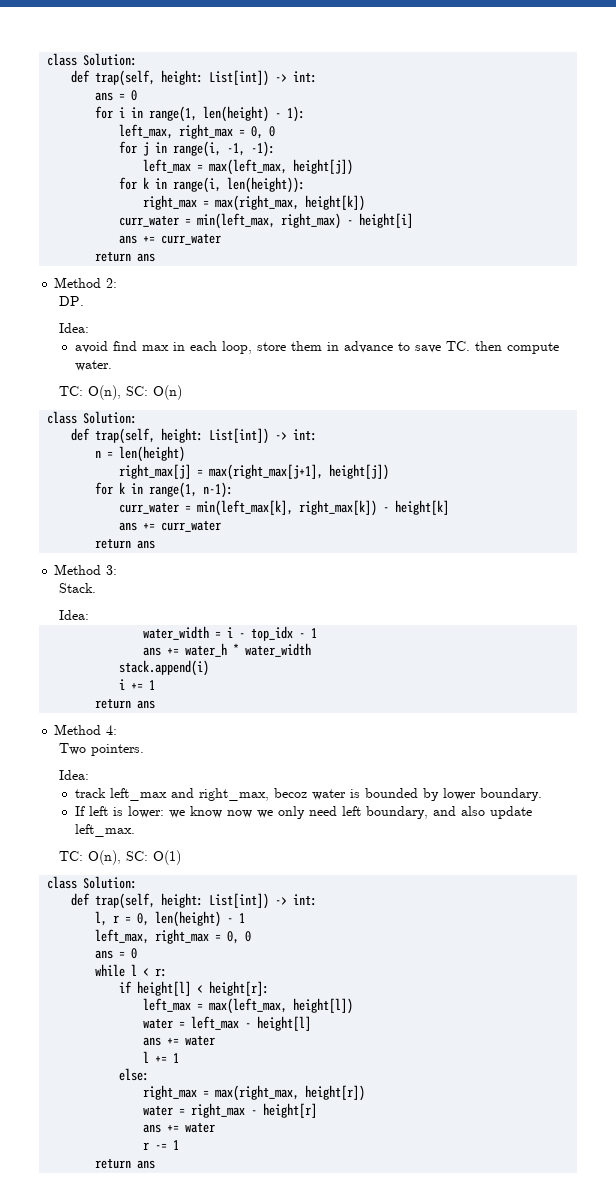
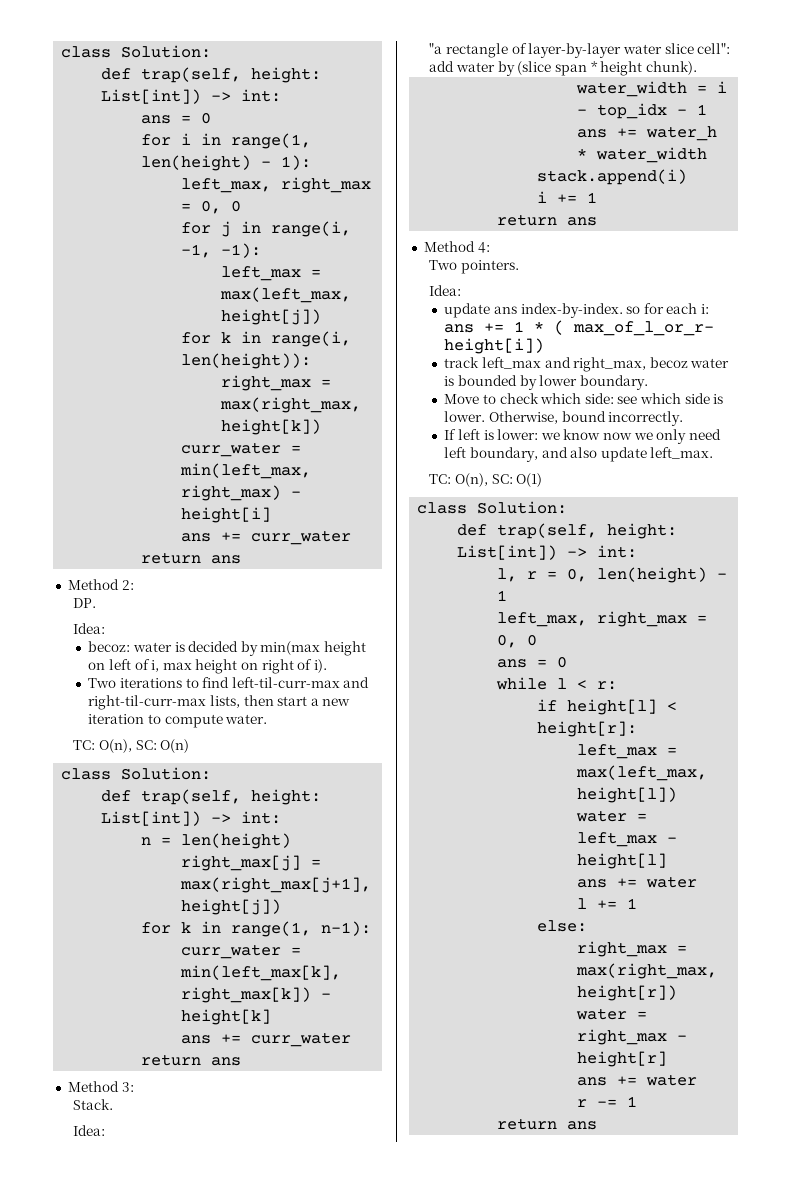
[74,341,502,354] avoid find max in each loop, store them in advance to save TC. then -> [88,641,367,656] [88,659,328,674] [88,677,370,688] [88,695,351,710] [88,714,161,724] becoz: water is decided by min(max height on left of i, max height on right of i). // Two iterations to find left-til-curr-max and right-til-curr-max lists, then start a new iteration to
(90, 615) none -> [429,43,731,58] [429,61,697,76] // "a rectangle of layer-by-layer water slice cell": add water by (slice span * height chunk).
(90, 775) none -> [444,303,710,318] [444,320,715,336] [444,338,545,354] // update ans index-by-index. so for each i: ans += 1 * ( max_of_l_or_r- height[i])
(542, 794) none -> [444,393,724,404] [444,411,684,426] // Move to check which side: see which side is lower. Otherwise, bound incorrectly.

